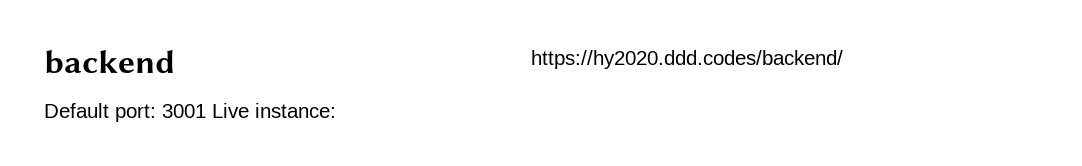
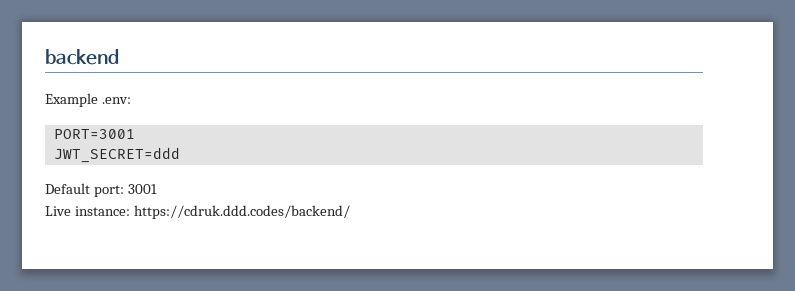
(175, 62) none -> [45,93,131,107] [53,129,135,139] [53,147,180,163] // Example .env: // PORT=3001 // JWT_SECRET=ddd
(206, 111) none -> (157, 189) //
[531,50,843,69] https://hy2020.ddd.codes/backend/ -> [133,205,350,219] https://cdruk.ddd.codes/backend/

